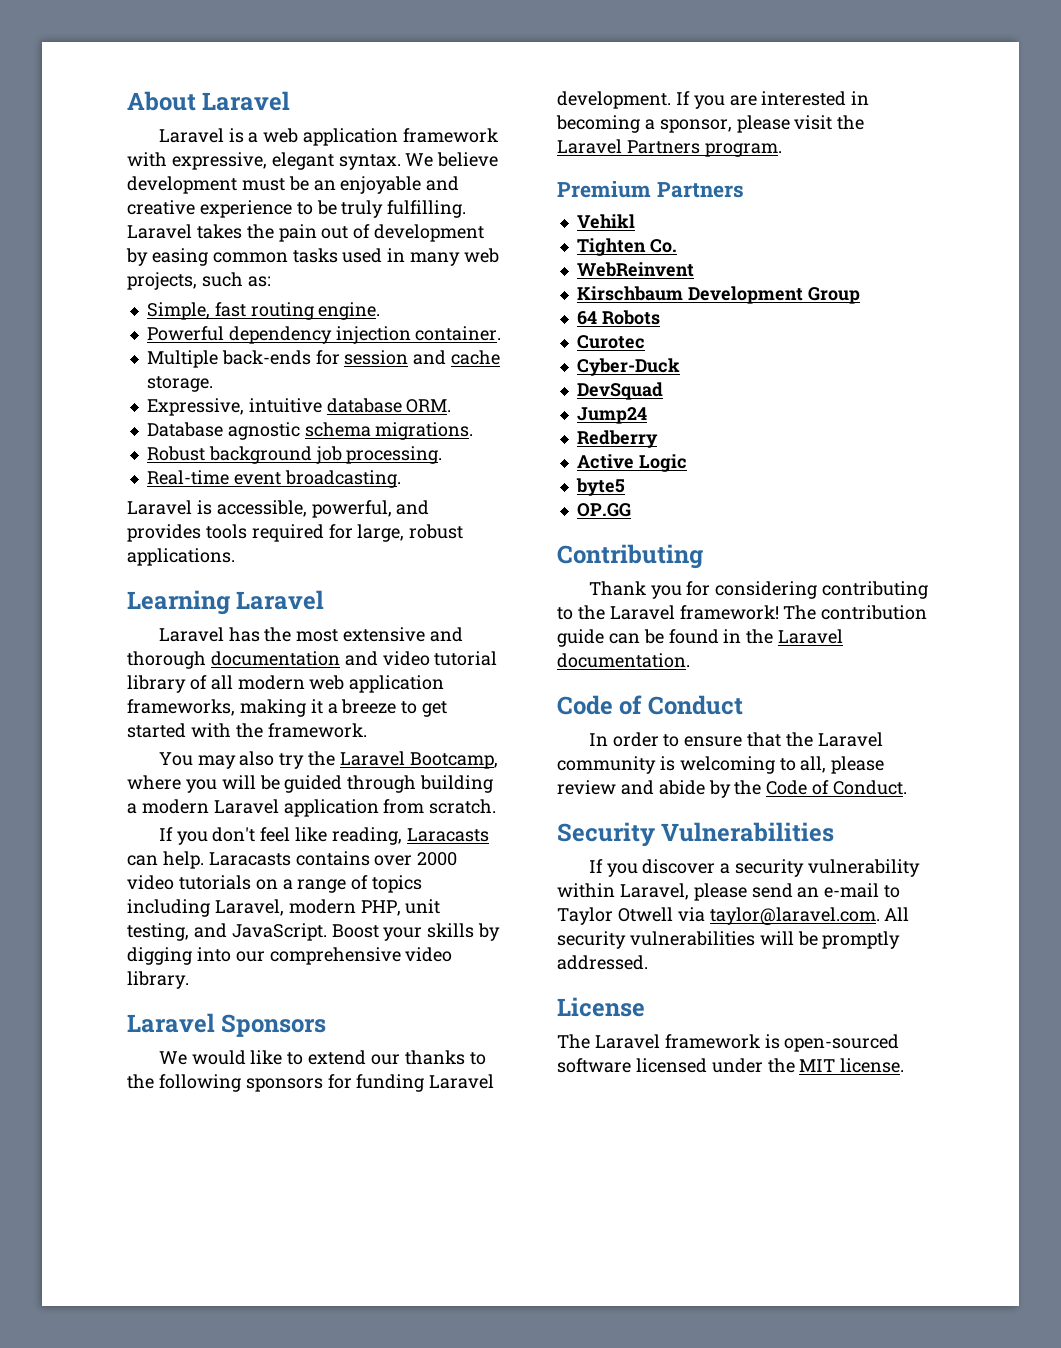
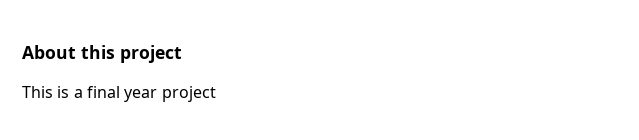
[202,91,291,111] [158,128,499,146] [127,152,499,170] [127,176,460,194] [127,200,467,218] [127,224,485,242] [126,248,500,266] [127,272,271,290] [146,302,381,320] [146,326,502,344] [146,350,501,368] [146,376,213,392] [146,398,452,416] [146,422,474,440] [146,446,443,464] [146,470,401,488] [127,500,430,518] [127,524,464,542] [127,548,235,566] [127,590,325,615] [158,627,464,642] [127,651,498,669] [127,675,445,693] [127,699,448,717] [127,723,367,738] [158,751,498,769] [127,775,494,793] [127,799,497,817] [158,827,489,845] [127,851,458,869] [127,875,423,893] [127,899,441,917] [127,923,501,941] [127,947,453,965] [127,971,189,989] [127,1013,327,1037] [158,1050,486,1065] [127,1074,495,1092] [557,91,870,109] [556,115,865,133] [557,139,782,157] [557,181,744,198] [576,214,635,229] [576,238,677,256] [576,262,694,277] [576,286,860,304] [576,310,660,325] [576,335,645,349] [576,358,680,376] [576,382,663,400] [576,407,647,424] [576,430,658,448] [576,454,687,472] [575,478,625,496] [576,503,631,517] [557,544,703,569] [588,581,929,599] [557,605,928,620] [557,629,844,647] [557,653,690,668] [557,695,743,715] [588,732,883,747] [557,756,885,774] [557,780,908,798] [557,822,835,847] [588,859,921,877] [557,883,901,901] [557,907,910,925] [557,931,901,949] [557,955,648,970] [557,997,645,1017] [557,1034,900,1052] [557,1058,905,1073] Laravel // Laravel is a web application framework with expressive, elegant syntax. We believe development must be an enjoyable and creative experience to be truly fulfilling. Laravel takes the pain out of development by easing common tasks used in many web projects, such as: // Simple, fast routing engine. // Powerful dependency injection container. // Multiple back-ends for session and cache storage. // Expressive, intuitive database ORM. // Database agnostic schema migrations. // Robust background job processing. // Real-time event broadcasting. // Laravel is accessible, powerful, and provides tools required for large, robust applications. // Learning Laravel // Laravel has the most extensive and thorough documentation and video tutorial library of all modern web application frameworks, making it a breeze to get started with the framework. // You may also try the Laravel Bootcamp, where you will be guided through building a modern Laravel application from scratch. // If you don't feel like reading, Laracasts can help. Laracasts contains over 2000 video tutorials on a range of topics including Laravel, modern PHP, unit testing, and JavaScript. Boost your skills by digging into our comprehensive video library. // Laravel Sponsors // We would like to extend our thanks to the following sponsors for funding Laravel development. If you are interested in becoming a sponsor, please visit the Laravel Partners program. // Premium Partners // Vehikl // Tighten Co. // WebReinvent // Kirschbaum Development Group // 64 Robots // Curotec // Cyber-Duck // DevSquad // Jump24 // Redberry // Active Logic // byte5 // OP.GG // Contributing // Thank you for considering contributing to the Laravel framework! The contribution guide can be found in the Laravel documentation. // Code of Conduct // In order to ensure that the Laravel community is welcoming to all, please review and abide by the Code of Conduct. // Security Vulnerabilities // If you discover a security vulnerability within Laravel, please send an e-mail to Taylor Otwell via taylor@laravel.com. All security vulnerabilities will be promptly addressed. // License // The Laravel framework is open-sourced software licensed under the MIT license. -> [81,45,182,63] [22,86,216,102] this project // This is a final year project

